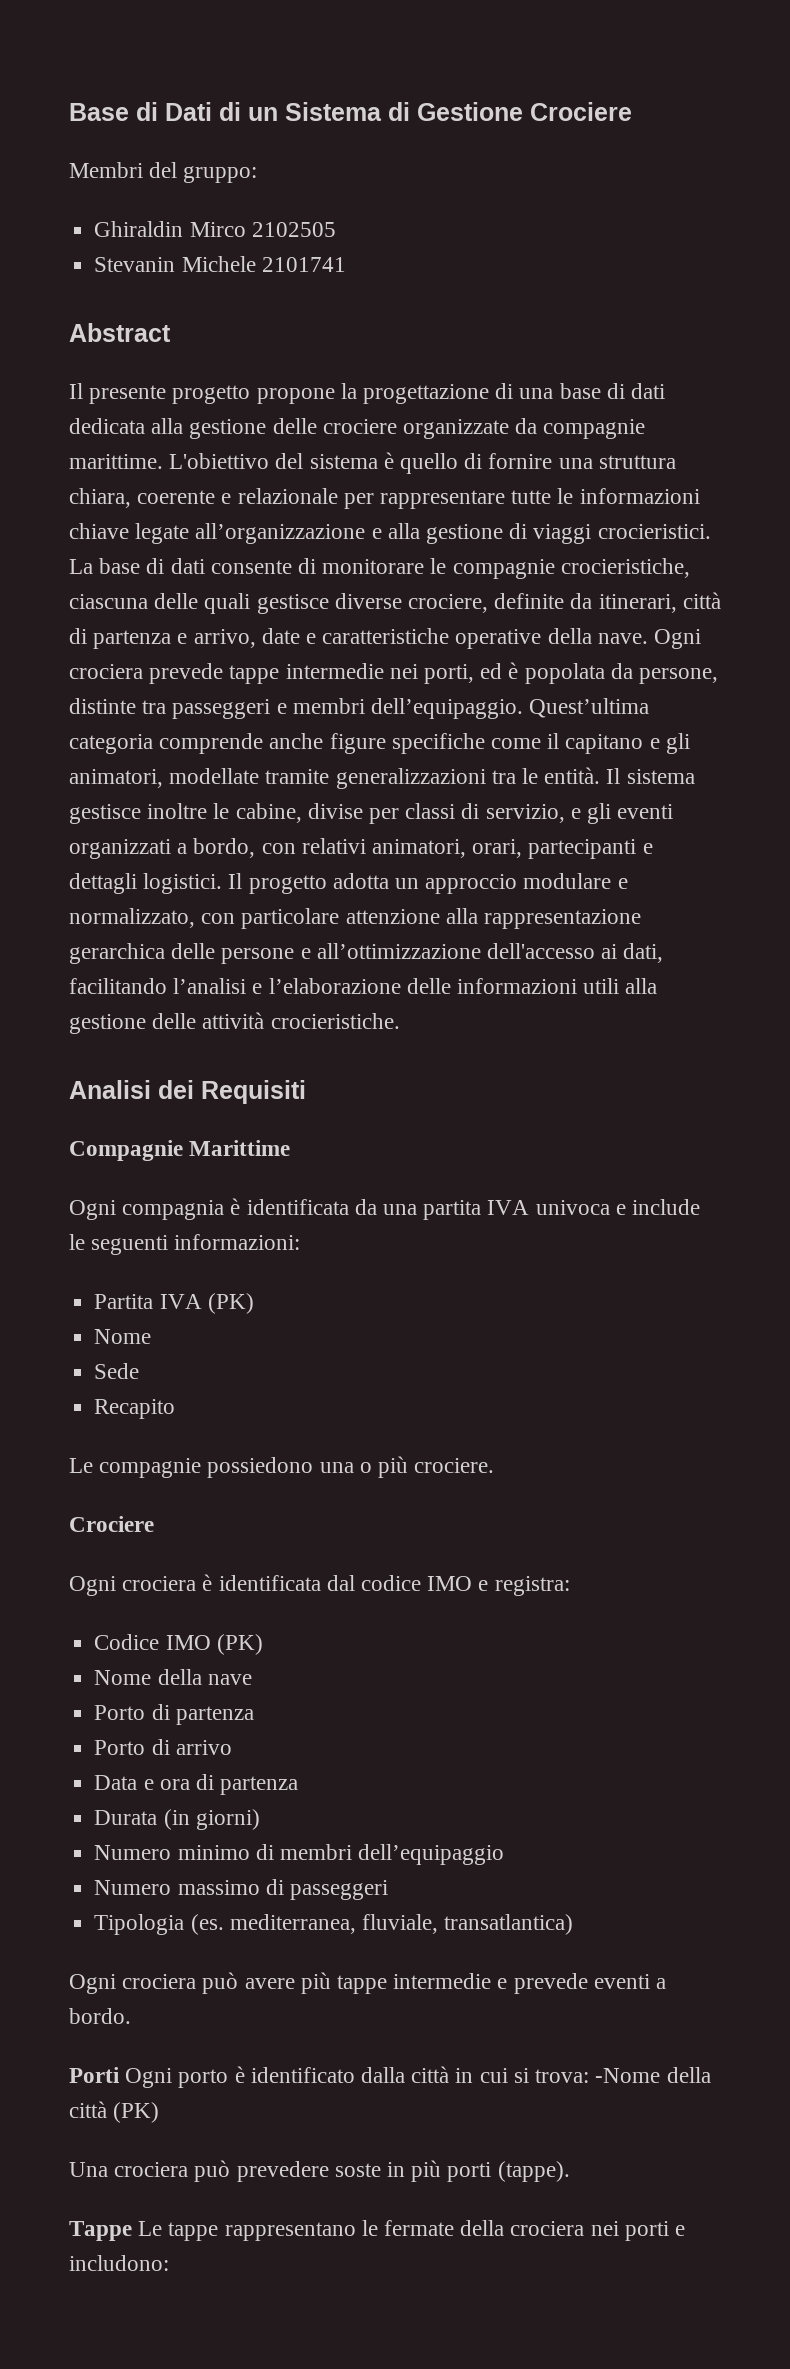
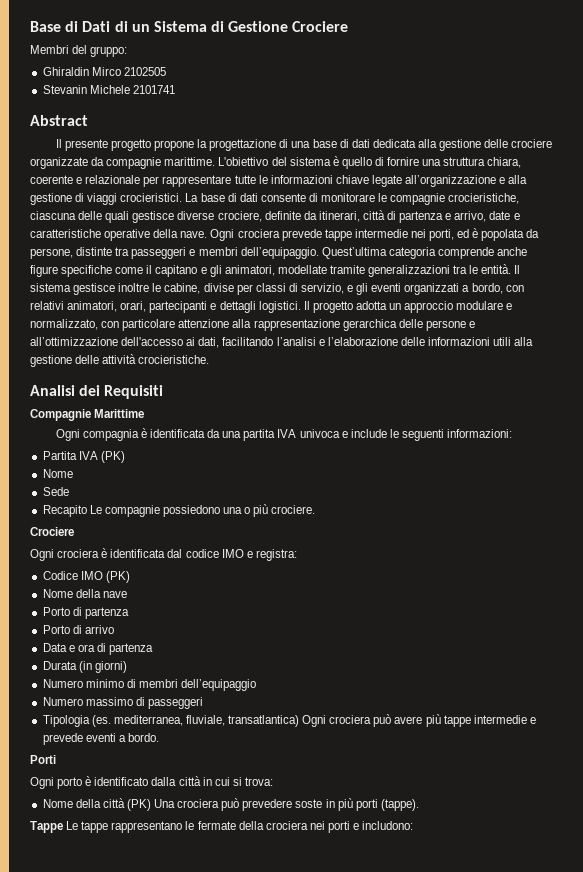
(176, 1409) // -> (87, 511) none
(574, 1924) // -> (300, 721) none
(120, 2075) none -> (56, 759) //
[595,2068,661,2083] -Nome -> [42,799,73,808] // Nome
(160, 2112) // -> (151, 805) none

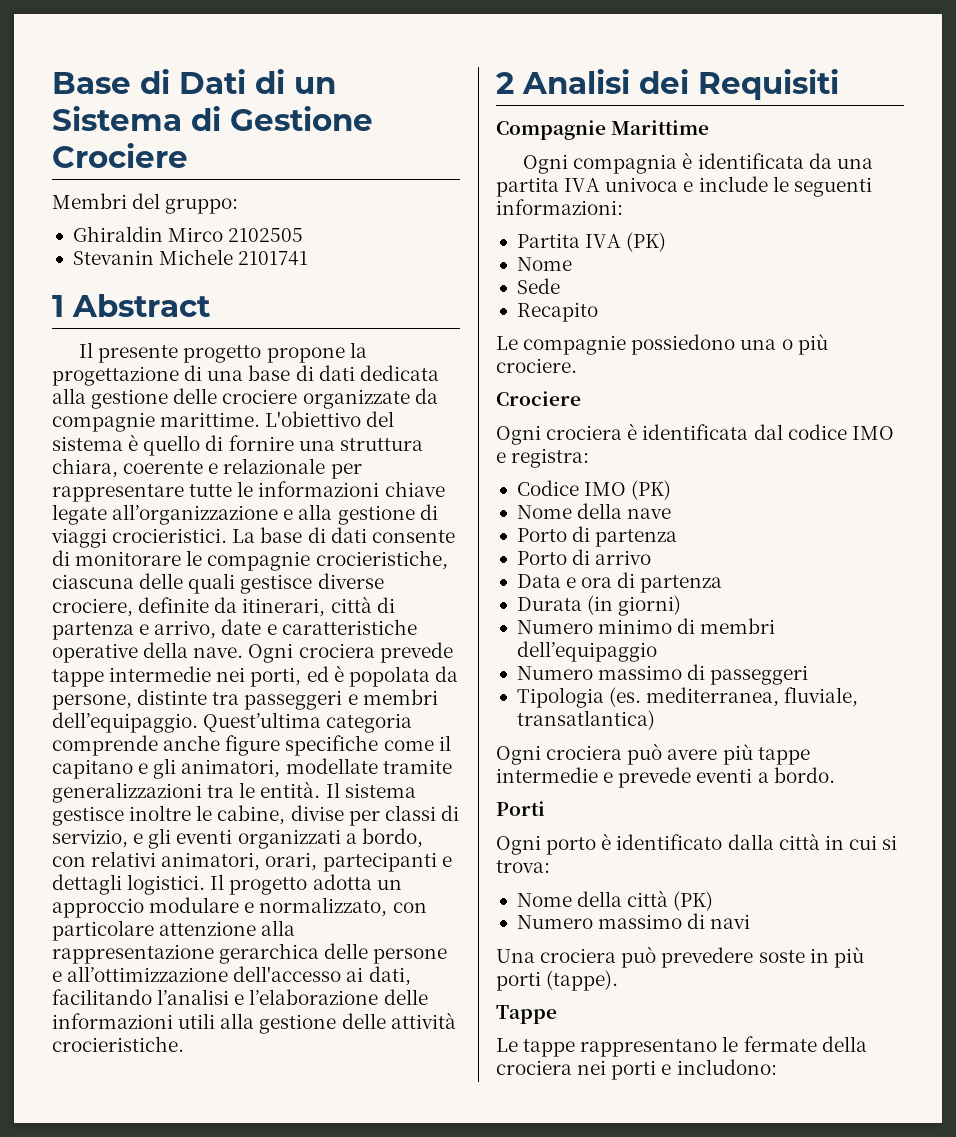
(175, 89) none -> [52,295,64,317] 1
(210, 359) none -> [496,72,514,94] 2
(87, 511) none -> (598, 312) //
(300, 721) none -> (655, 720) //
(151, 805) none -> [516,913,751,929] // Numero massimo di navi //
(63, 827) none -> (557, 1014) //

